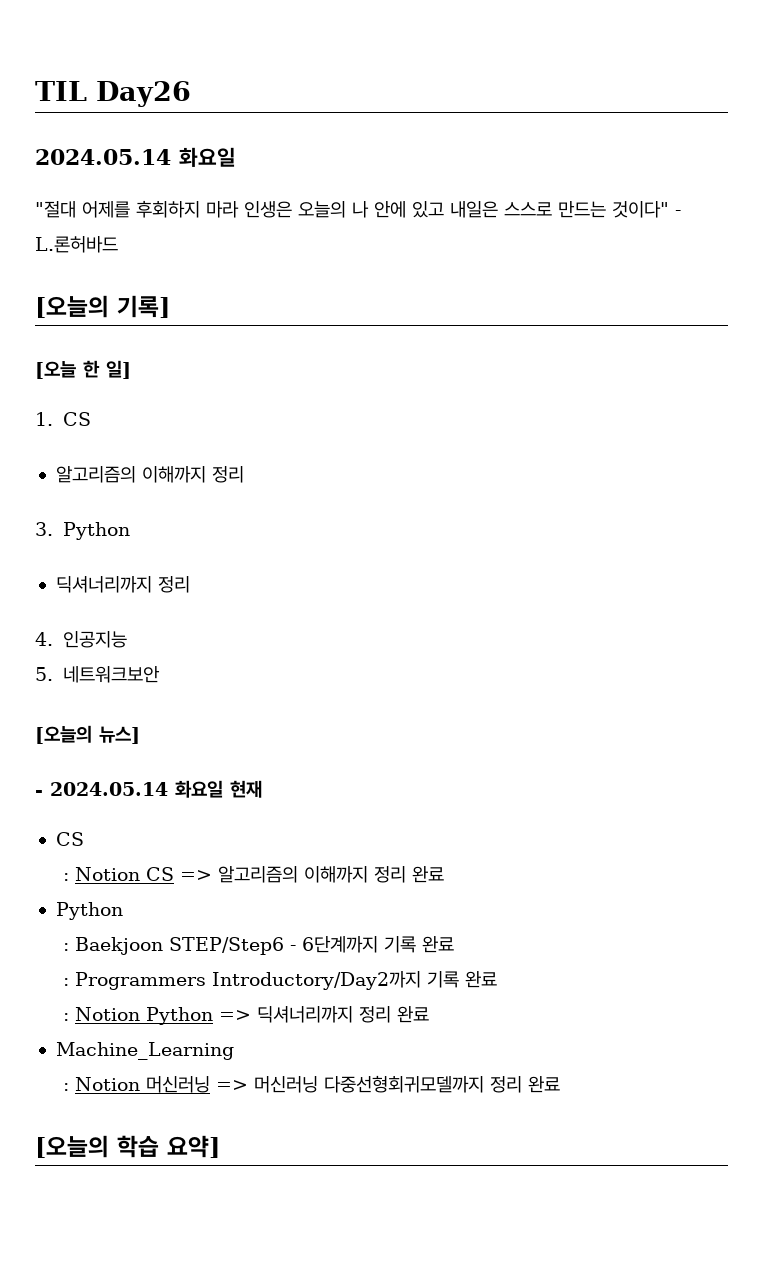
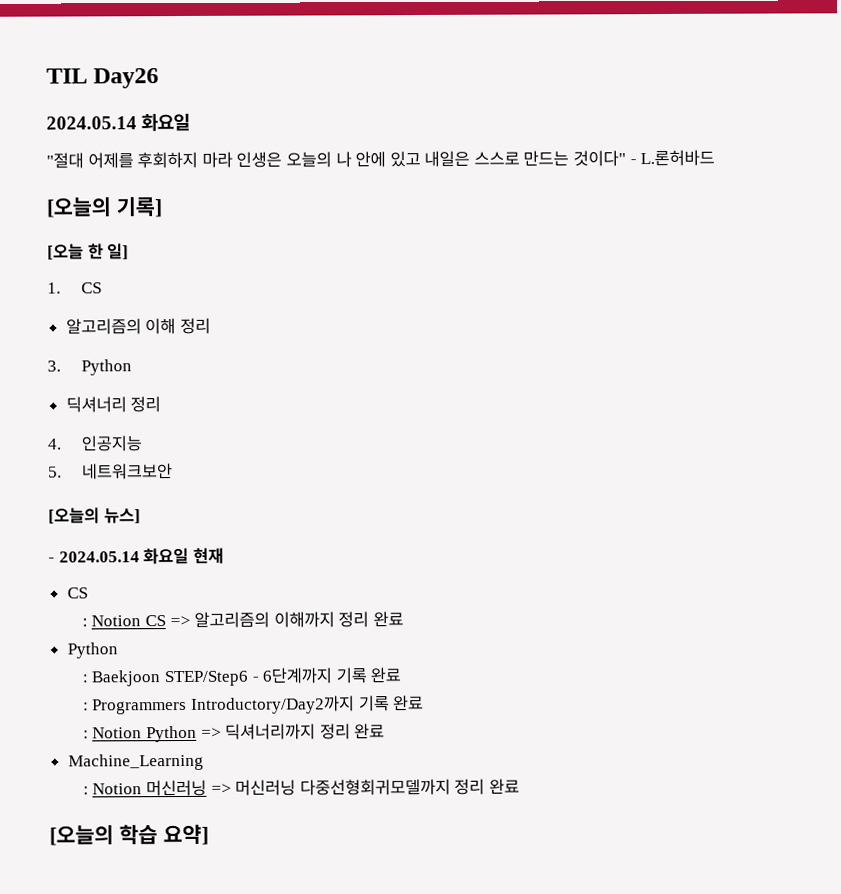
[141,466,206,483] 이해까지 -> [145,318,177,335] 이해
[55,576,152,593] 딕셔너리까지 -> [65,396,127,413] 딕셔너리

